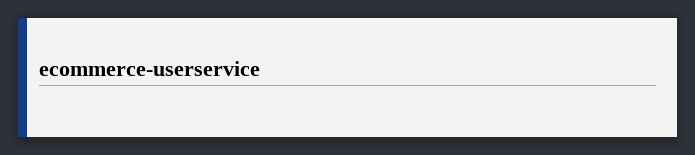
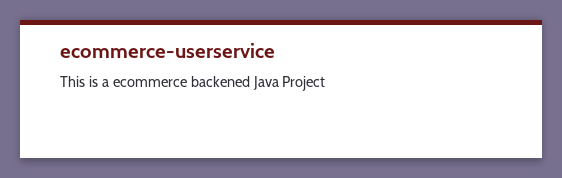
(260, 68) none -> [60,76,326,91] // This is a ecommerce backened Java Project

